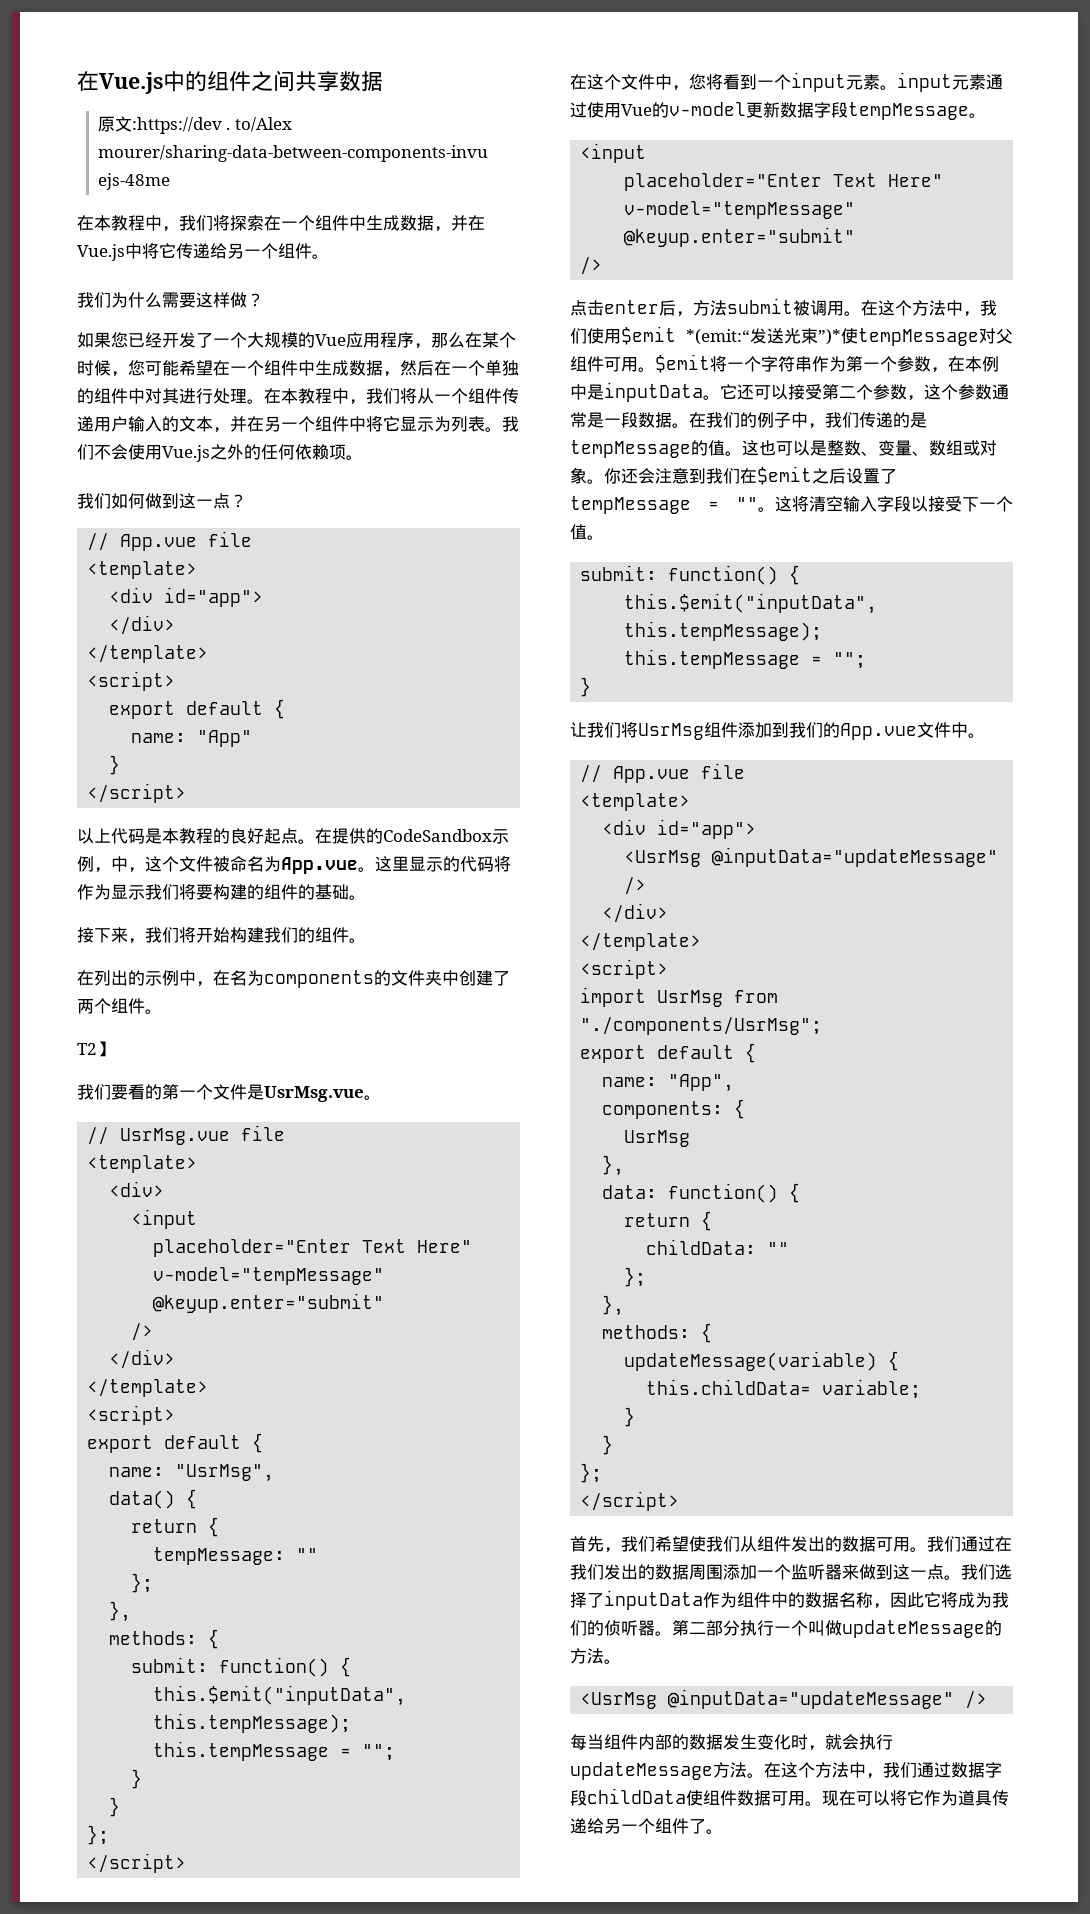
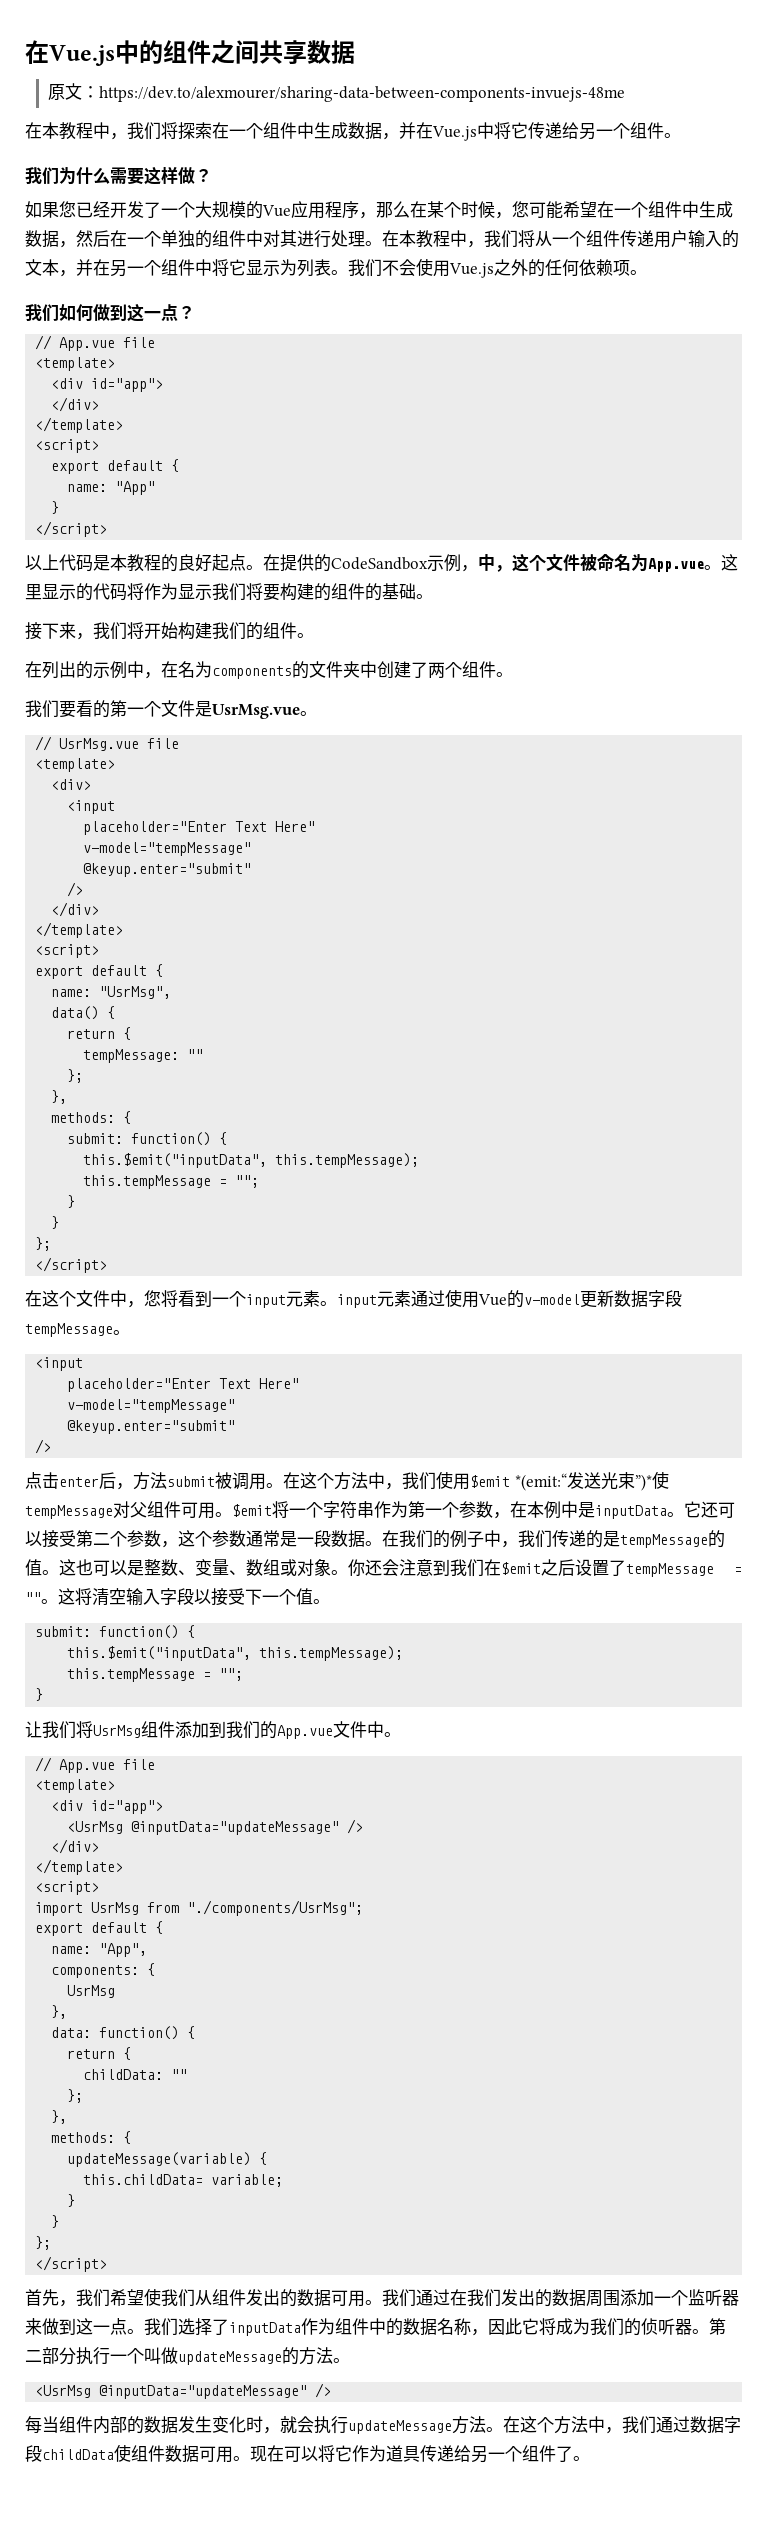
[131,117,293,134] [97,145,488,162] [97,173,170,190] :https://dev . to/Alex mourer/sharing-data-between-components-invu ejs-48me -> [81,86,625,102] ：https://dev.to/alexmourer/sharing-data-between-components-invuejs-48me
[77,1041,114,1057] // T2】 -> (513, 674) none

